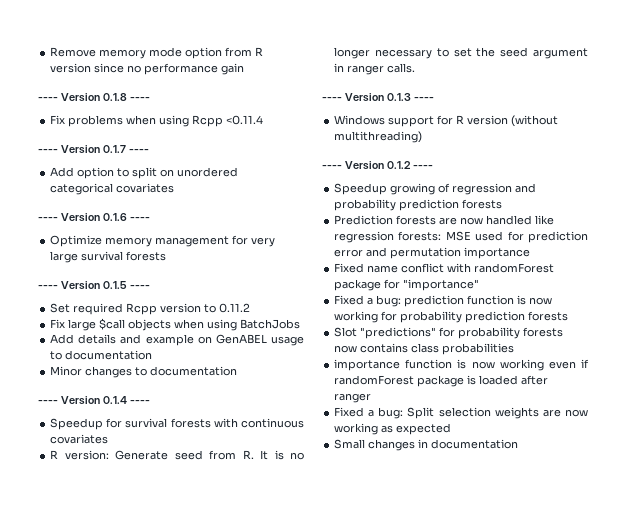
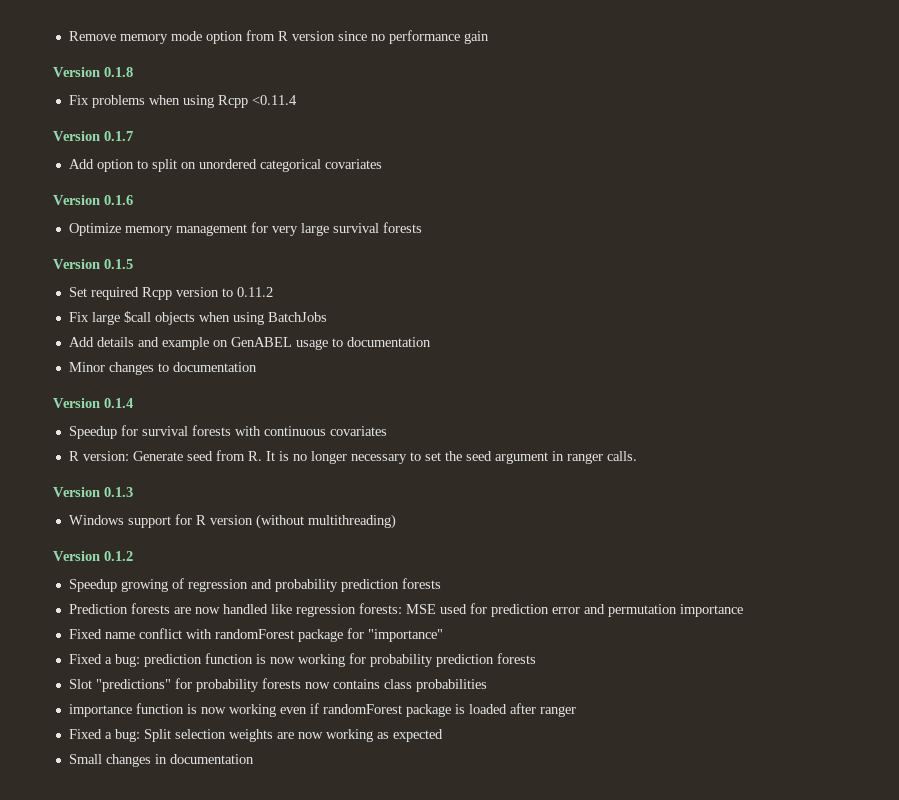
[38,97,58,101] ---- -> (489, 37) none
[129,97,150,101] ---- -> (133, 72) none
[38,149,58,153] ---- -> (297, 100) none
[128,149,149,153] ---- -> (133, 136) none
[38,217,58,221] ---- -> (382, 164) none
[129,217,150,221] ---- -> (133, 200) none
[38,285,58,289] ---- -> (422, 227) none
[129,285,150,289] ---- -> (133, 264) none
[38,400,58,404] ---- -> (257, 367) none
[129,400,150,404] ---- -> (133, 403) none
[322,97,342,101] ---- -> (637, 456) none
[413,97,434,101] ---- -> (133, 492) none
[322,165,342,169] ---- -> (396, 521) none
[412,165,433,169] ---- -> (133, 556) none

